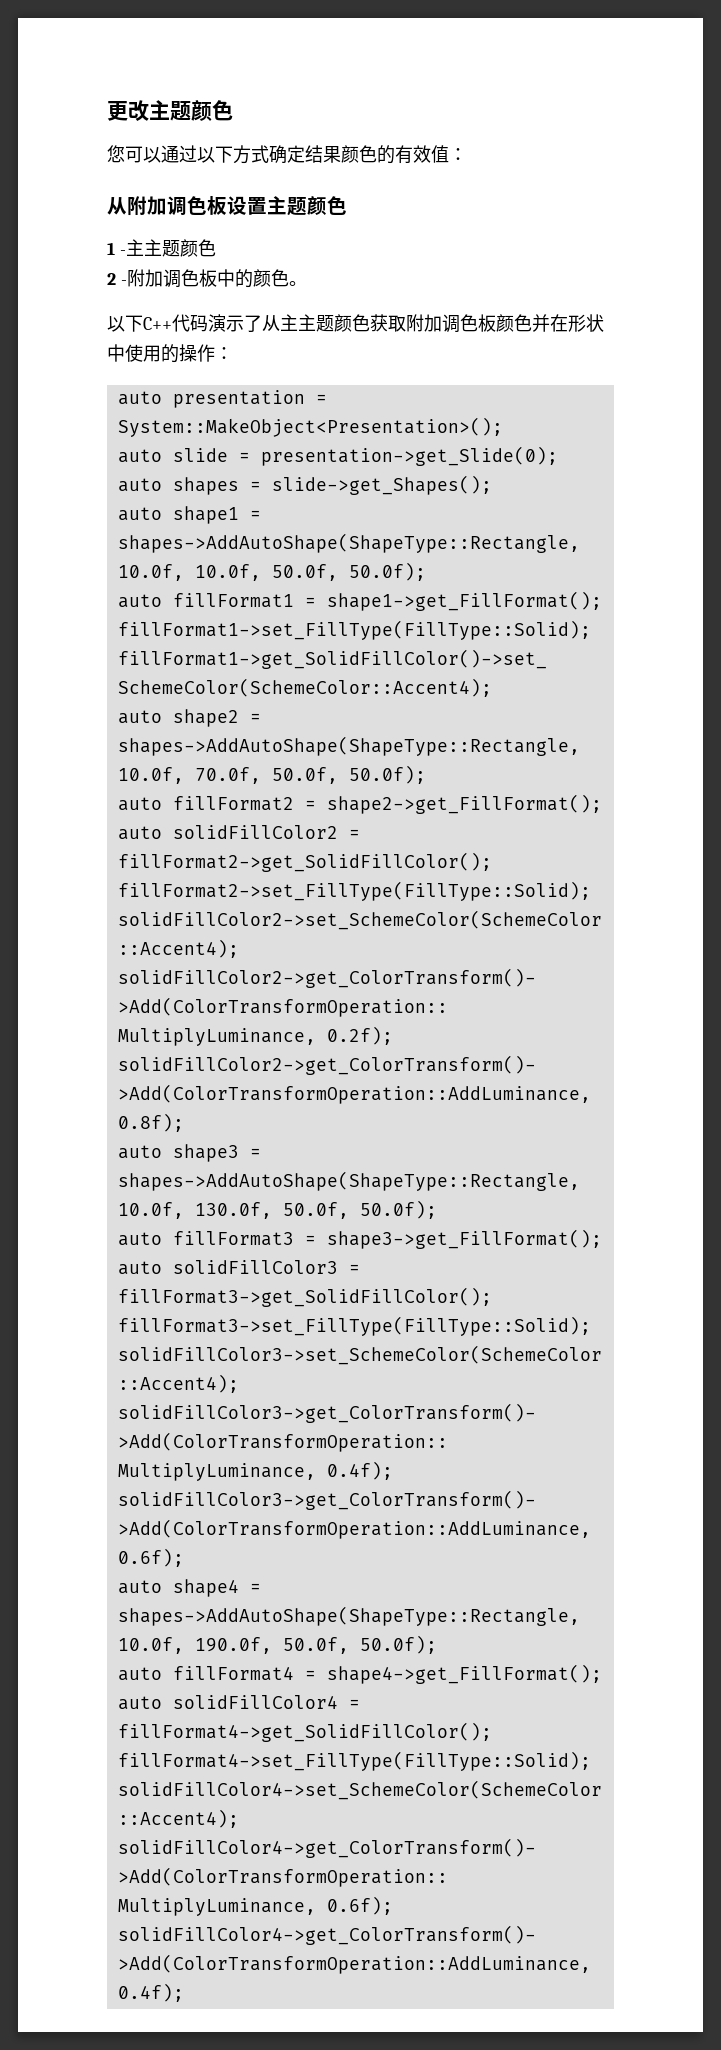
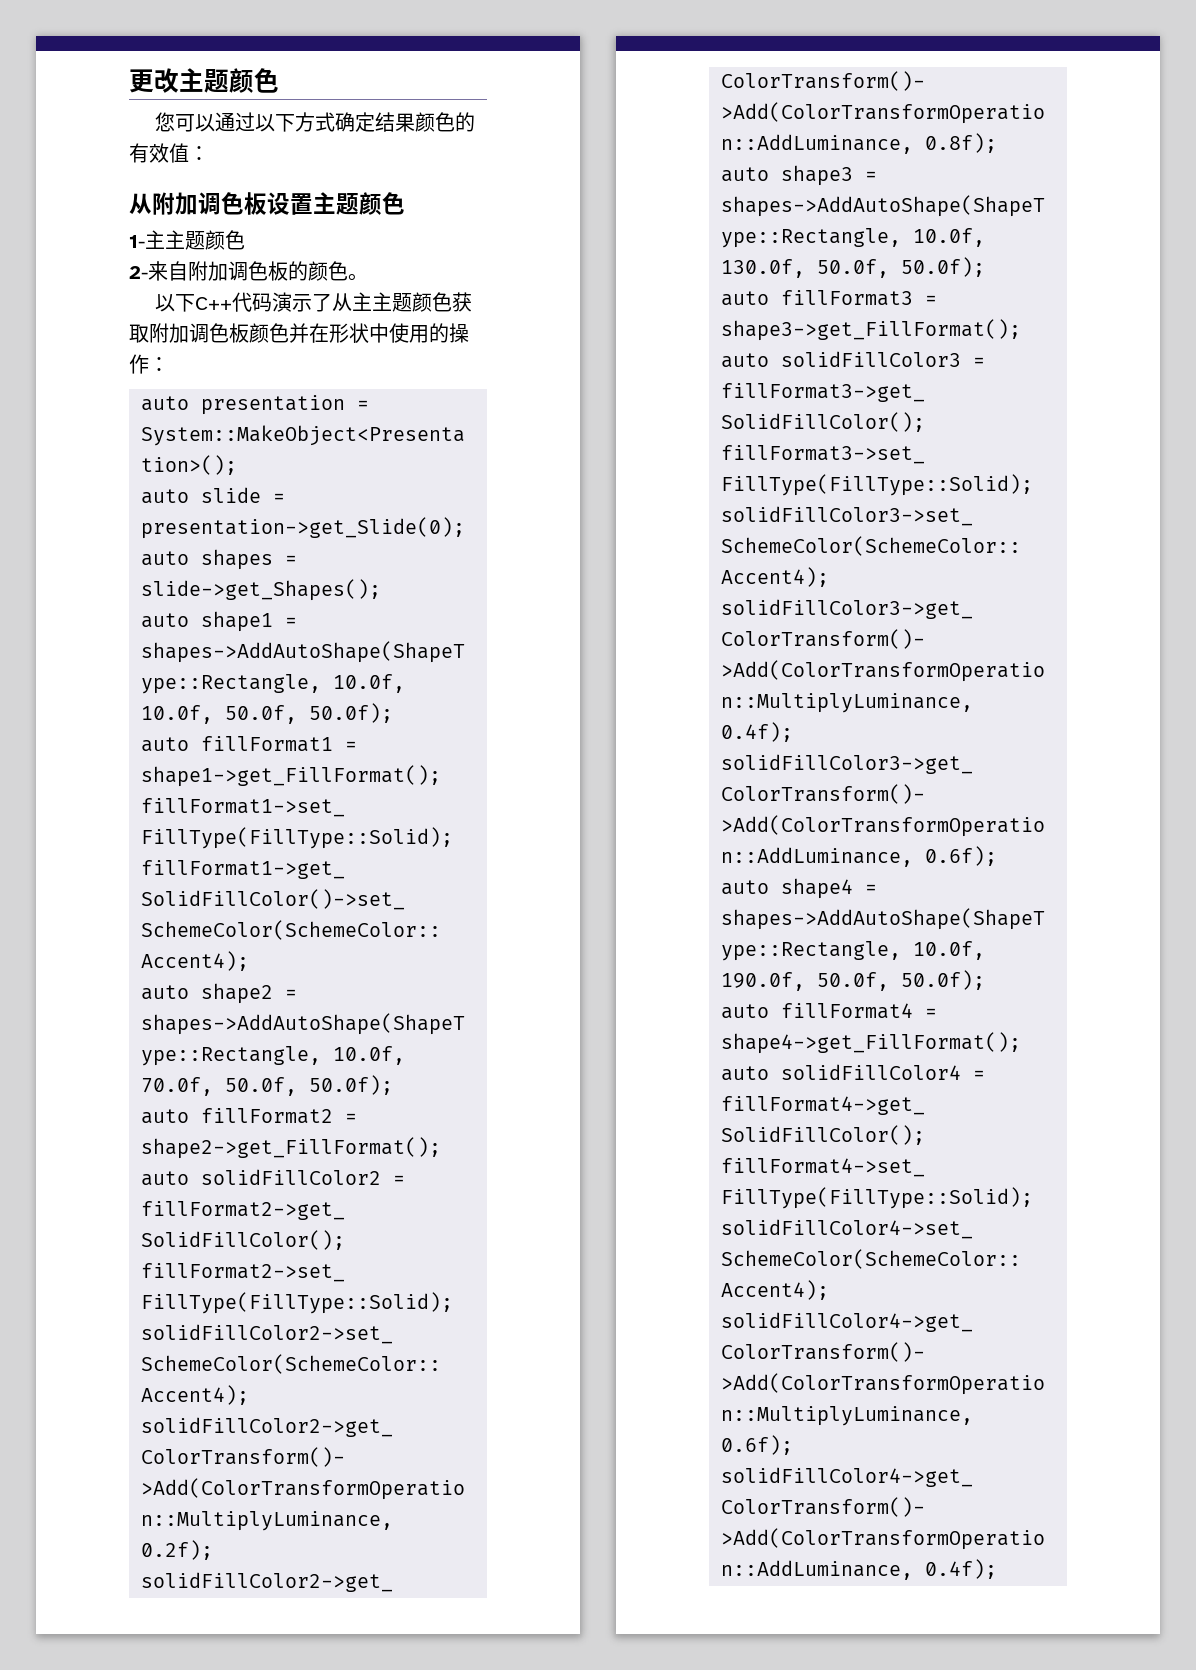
[107,242,126,255] 1 - -> [129,235,145,248] 1-
[107,269,235,288] 2 -附加调色板中 -> [129,261,288,281] 2-来自附加调色板

